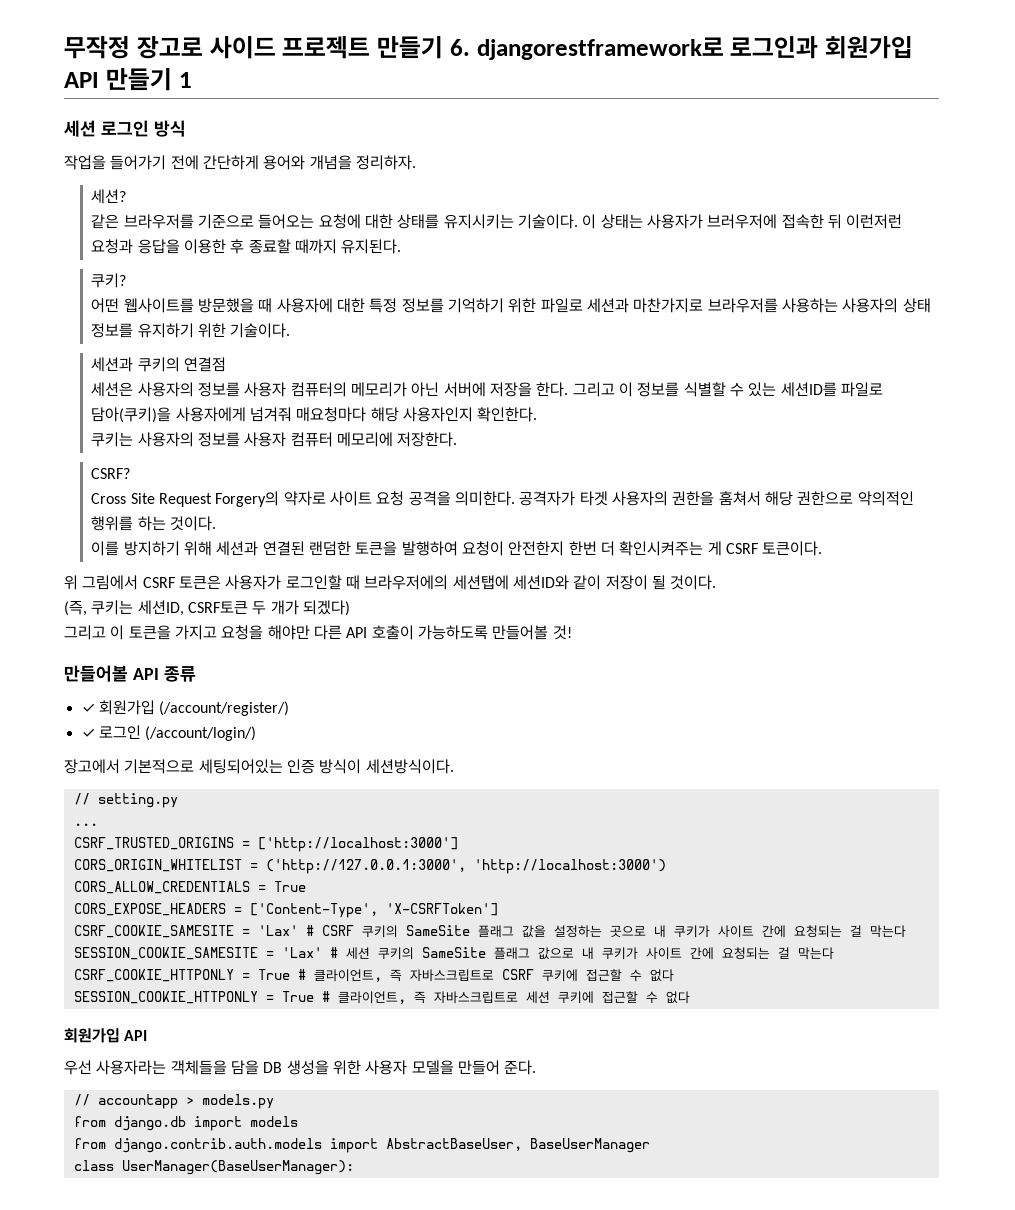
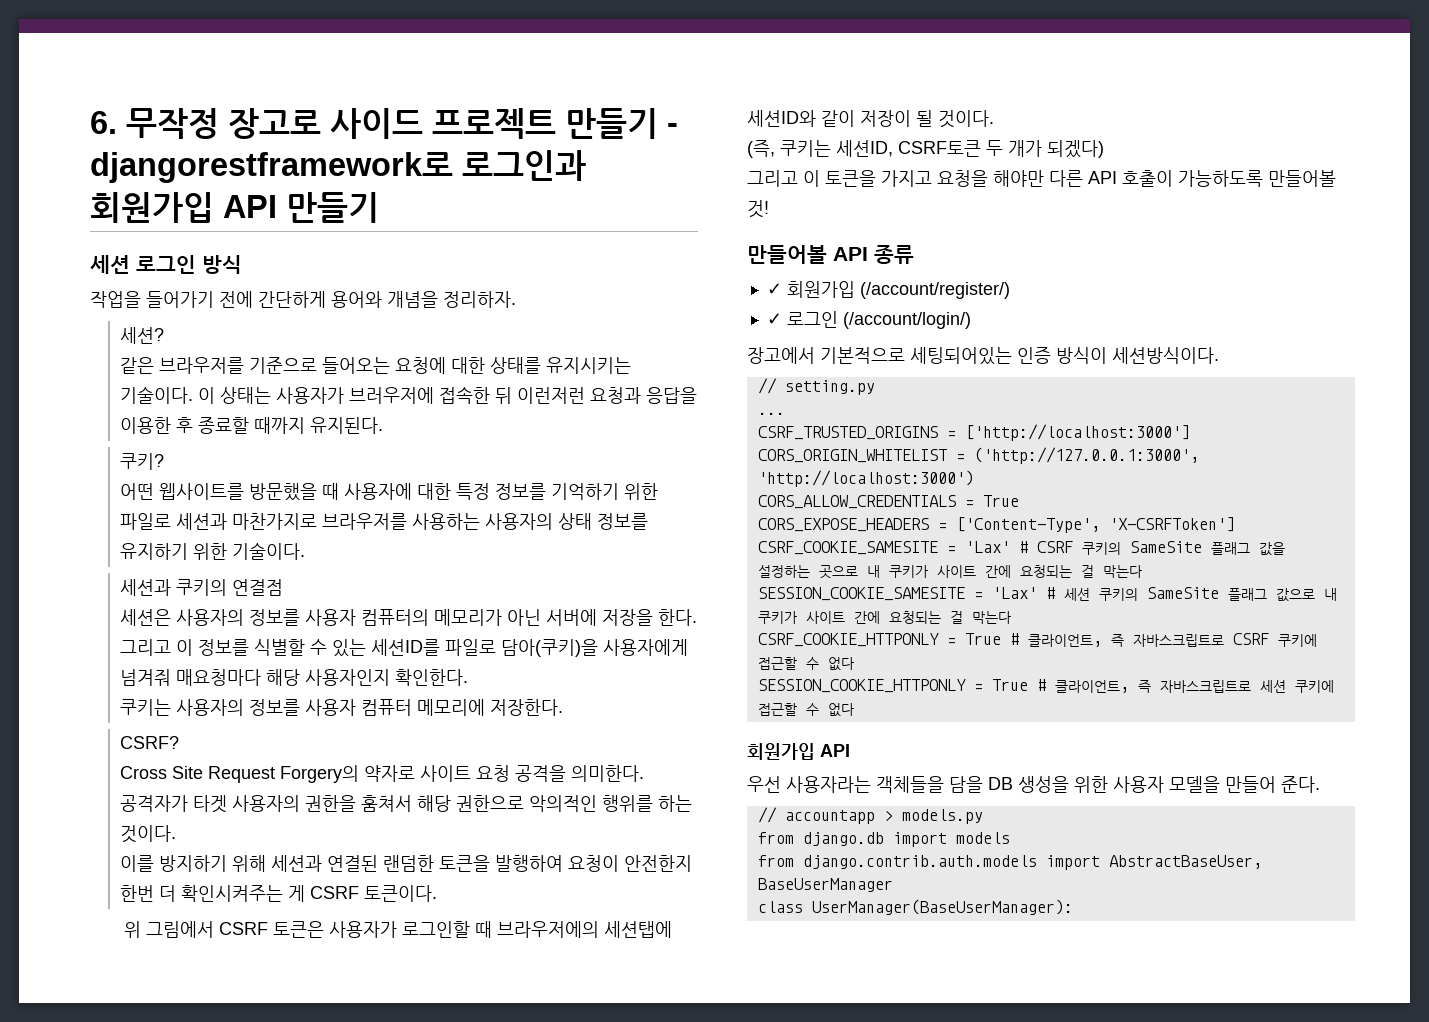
(64, 47) none -> [90,111,117,134] 6.
[449,39,470,56] 6. -> [667,123,678,134] -
[178,72,192,88] 1 -> (379, 207) none

